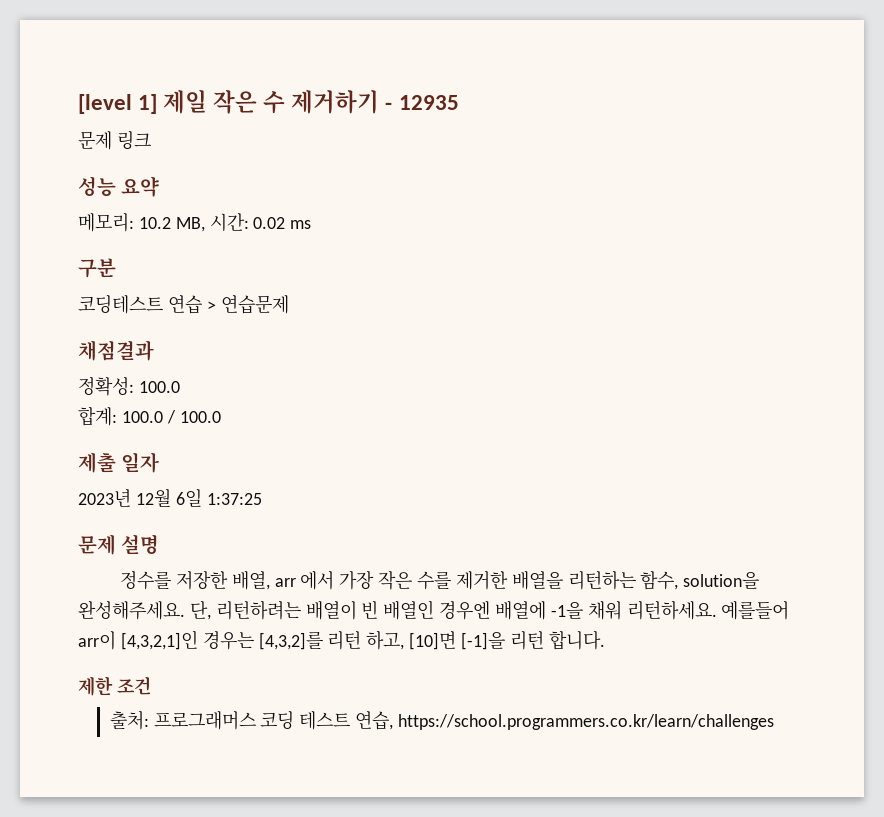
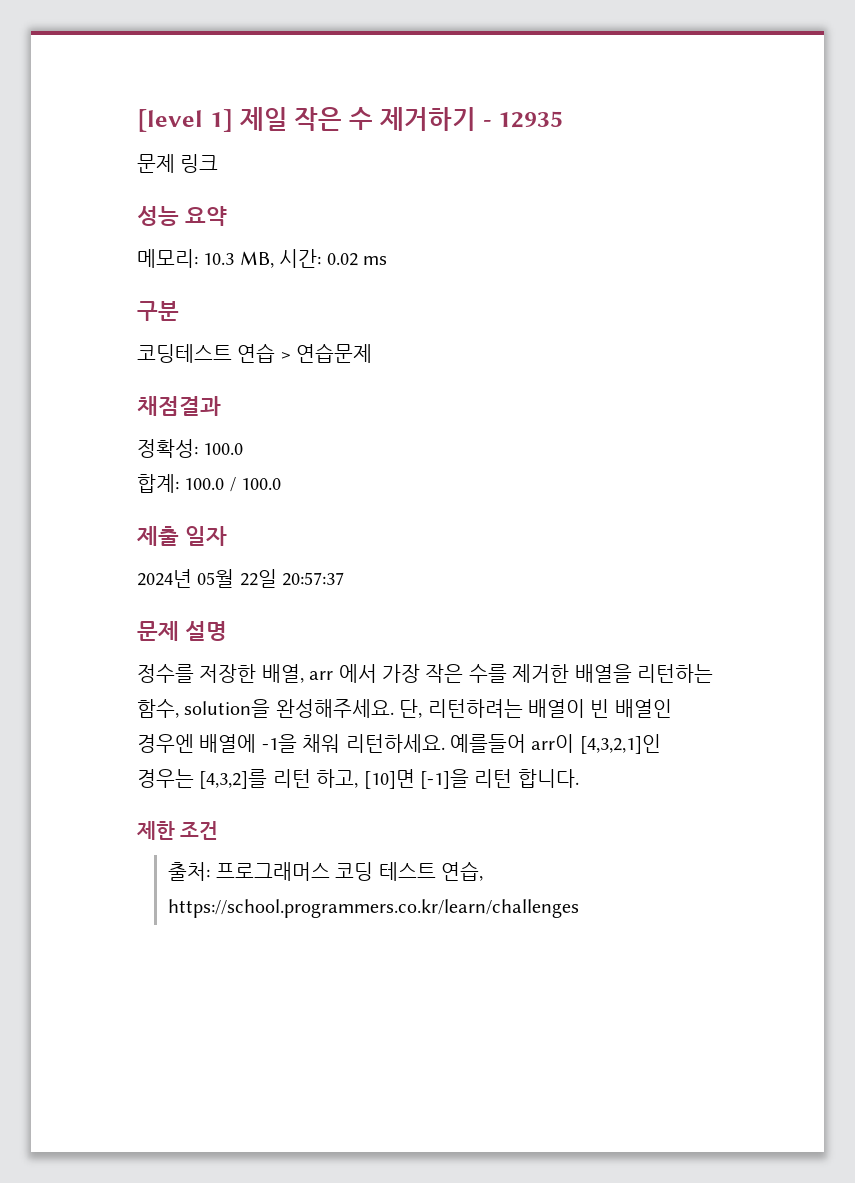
[138,217,171,229] 10.2 -> [203,253,235,265] 10.3
[78,488,262,507] 2023년 12월 6일 1:37:25 -> [137,569,345,588] 2024년 05월 22일 20:57:37

